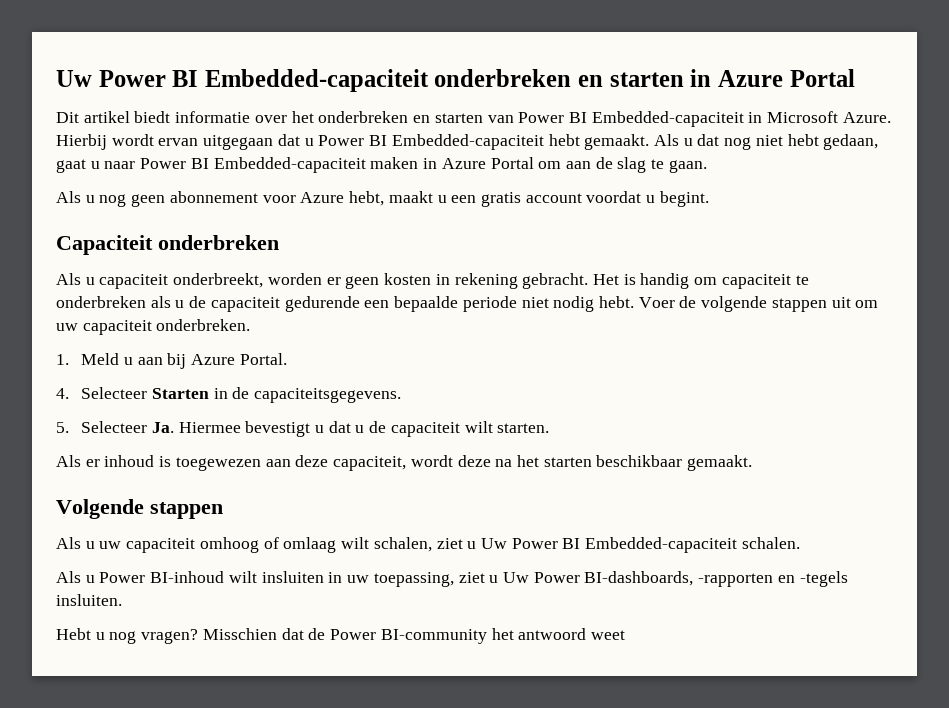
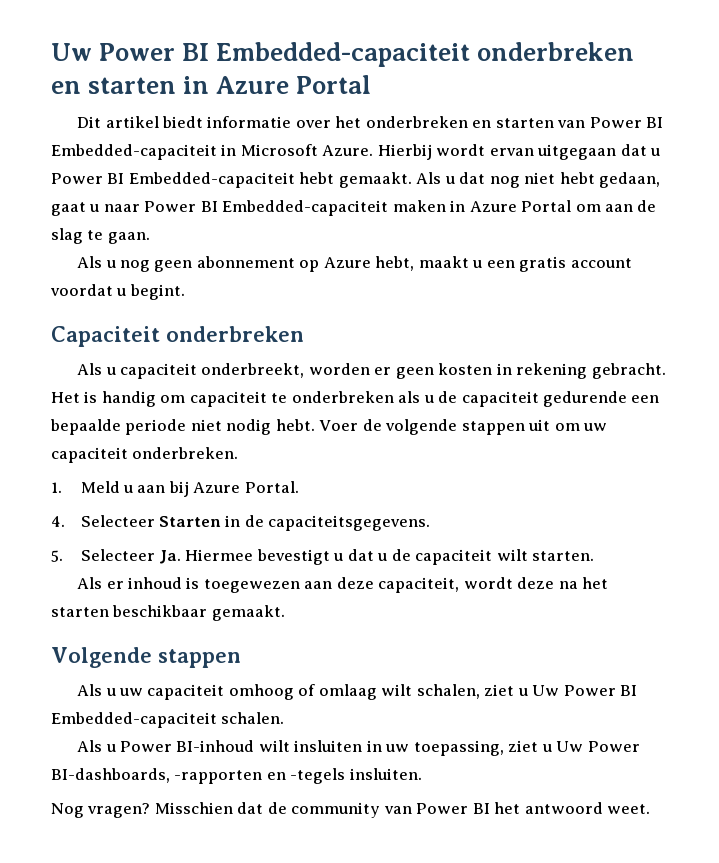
[262,195,296,203] voor -> [299,260,320,272] op
[56,628,137,644] Hebt u nog -> [51,803,84,818] Nog
[330,629,487,644] Power BI-community -> [291,802,490,818] community van Power BI
[590,630,625,640] weet -> [607,804,651,814] weet.

